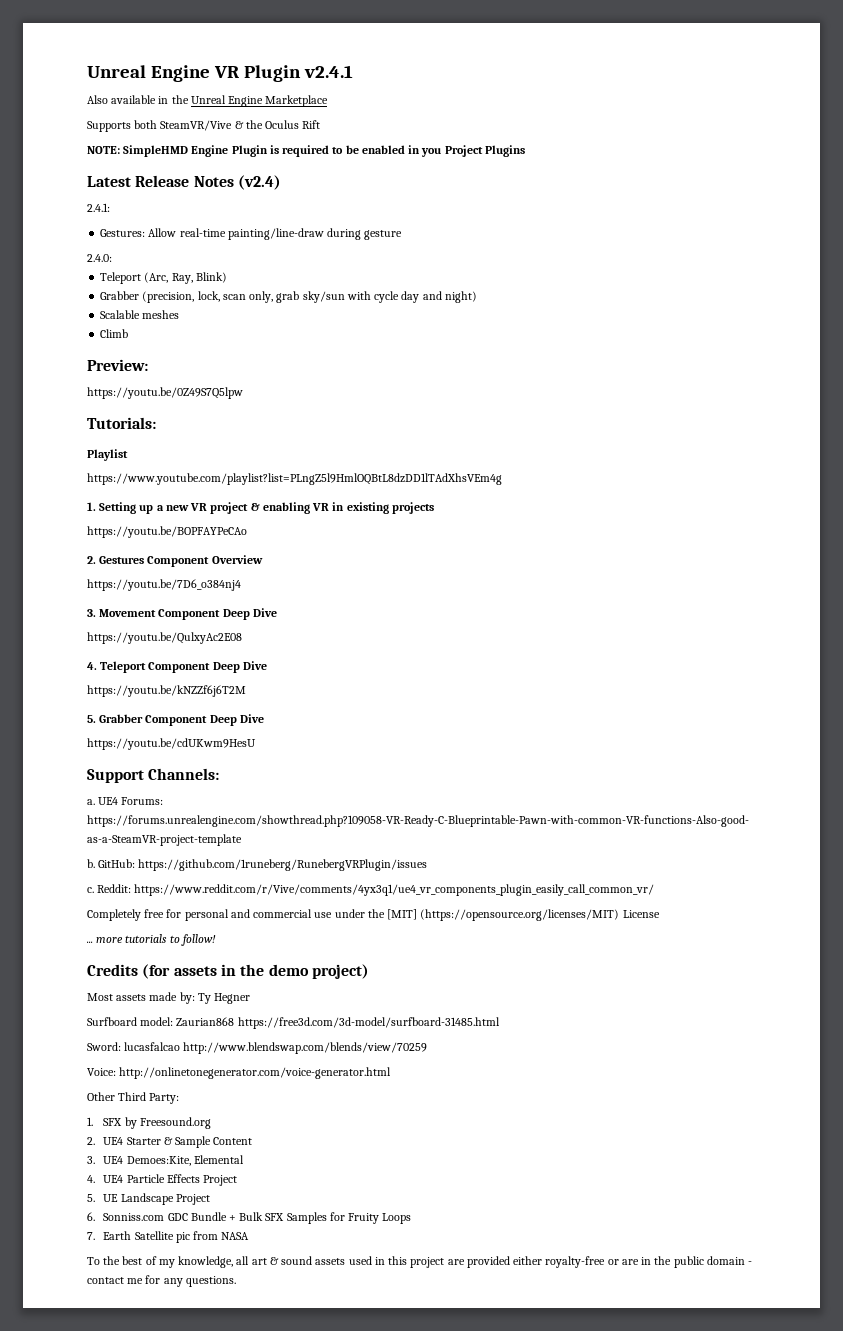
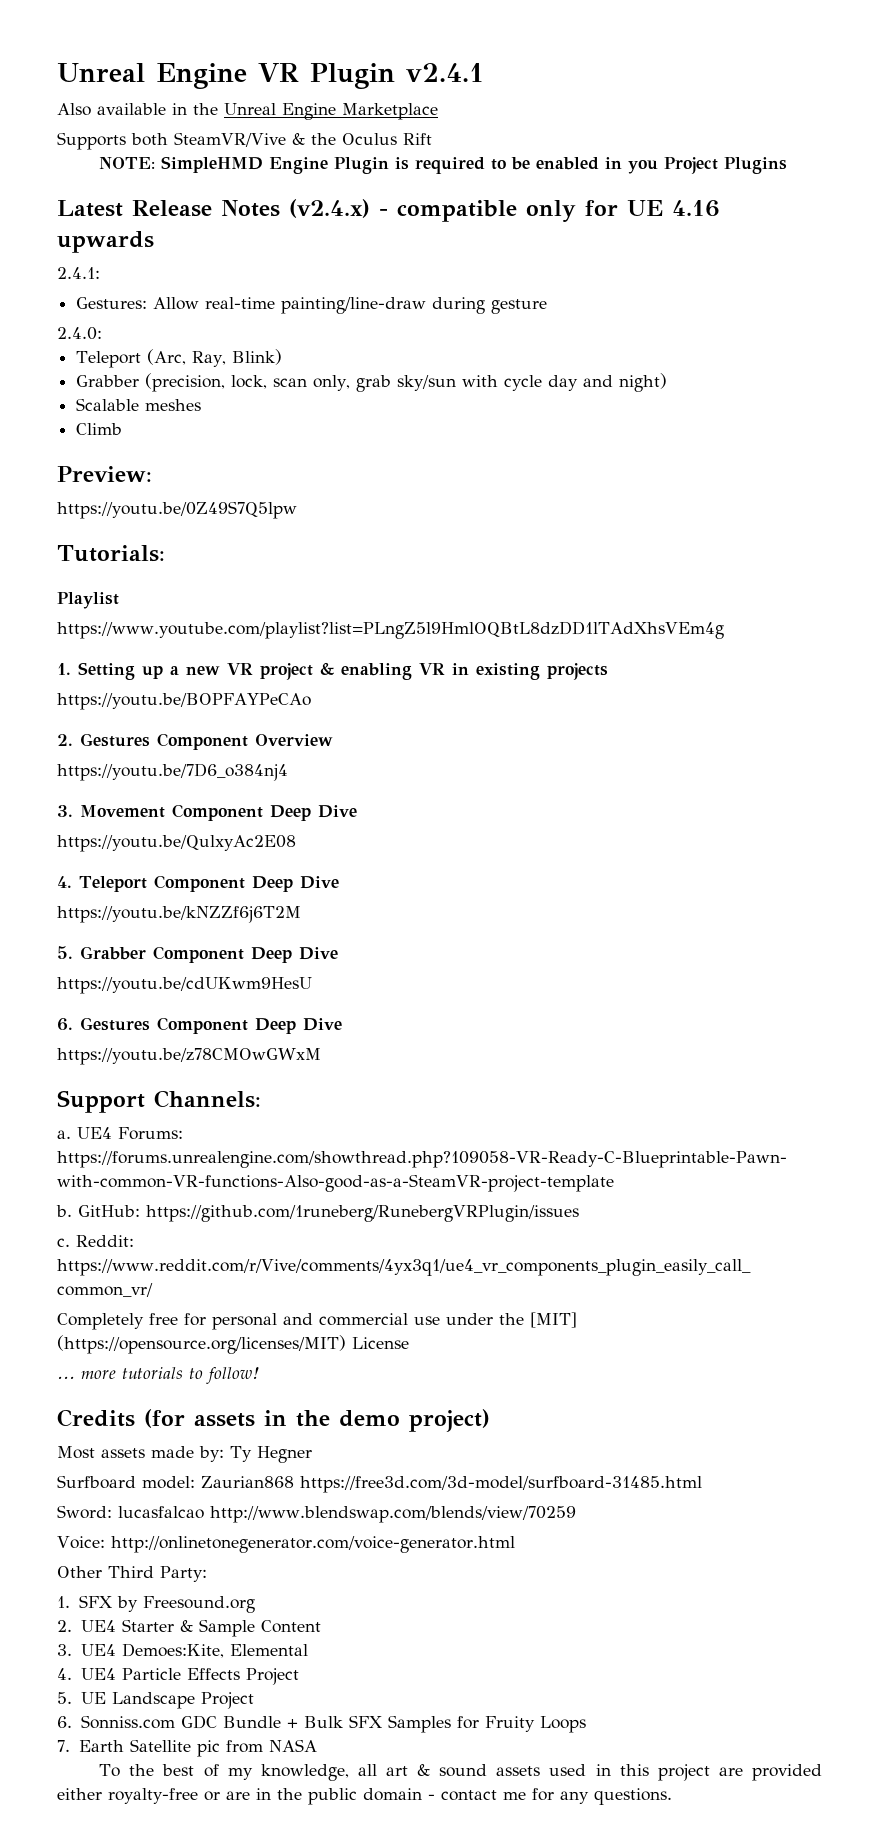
[237,175,281,190] (v2.4) -> [289,199,720,222] [57,231,154,253] (v2.4.x) - compatible only for UE 4.16 upwards
(256, 744) none -> [57,1017,342,1034] [57,1048,321,1065] // 6. Gestures Component Deep Dive // https://youtu.be/z78CMOwGWxM

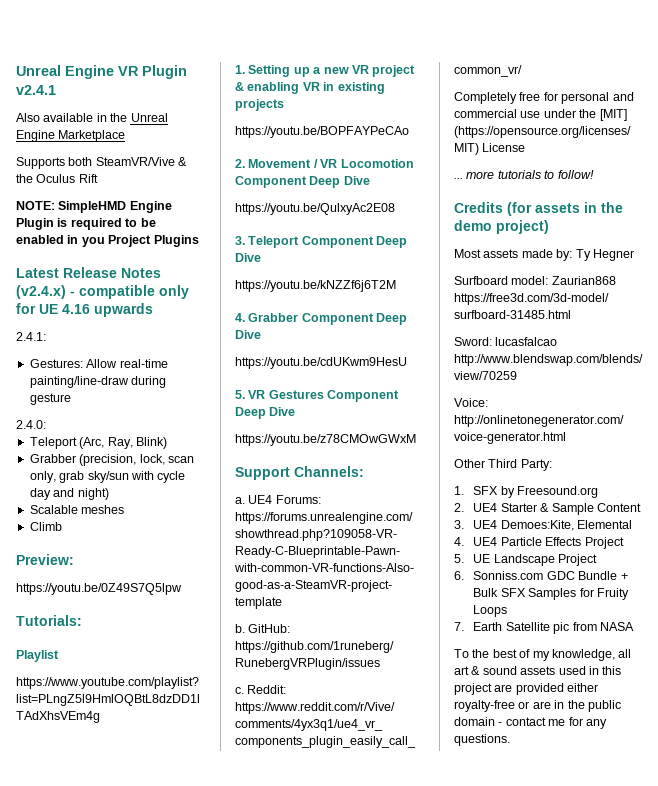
[80,733,333,750] [57,763,288,781] [57,805,165,818] Gestures Component Overview // https://youtu.be/7D6_o384nj4 // 3. Movement -> [248,159,414,168] Movement / VR Locomotion
[57,876,72,888] 4. -> [235,236,245,245] 3.
[57,946,73,959] 5. -> [235,313,245,322] 4.
[57,1018,73,1031] 6. -> [235,390,266,399] 5. VR

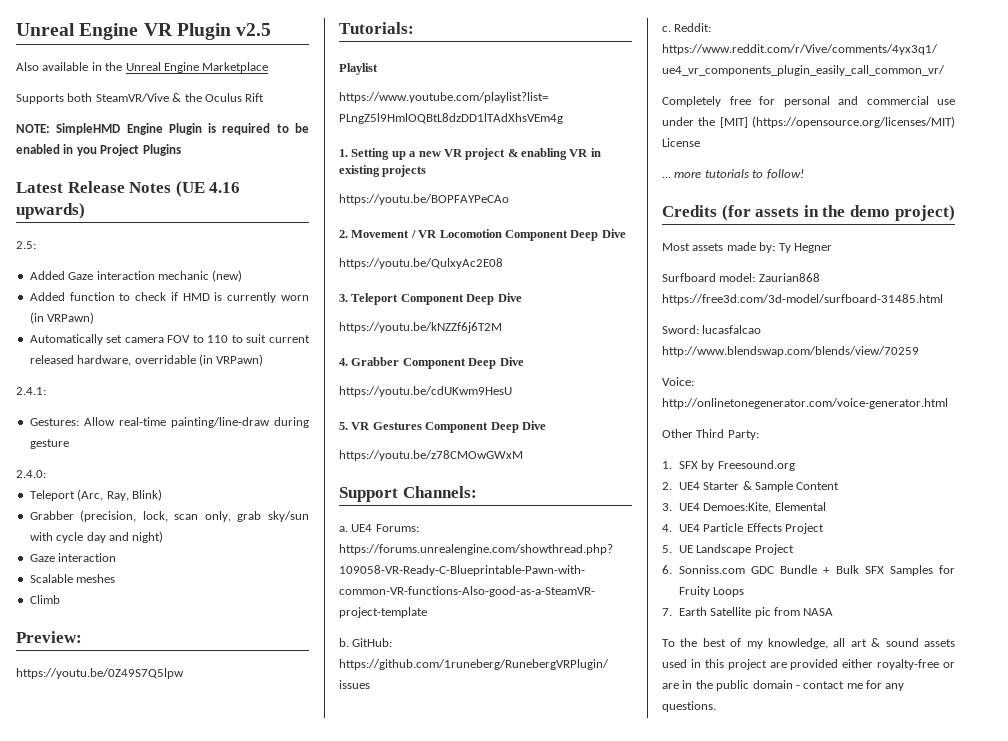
[16,85,56,95] v2.4.1 -> [236,23,272,36] v2.5
[16,285,189,299] [16,303,153,317] (v2.4.x) - compatible only for UE 4.16 upwards -> [175,181,241,197] [16,203,85,219] [16,241,36,249] [29,270,243,282] [29,292,309,303] [29,312,95,324] [29,334,310,345] [29,354,264,366] (UE 4.16 upwards) // 2.5: // Added Gaze interaction mechanic (new) // Added function to check if HMD is currently worn (in VRPawn) // Automatically set camera FOV to 110 to suit current released hardware, overridable (in VRPawn)
(109, 494) none -> [29,553,117,562] // Gaze interaction

